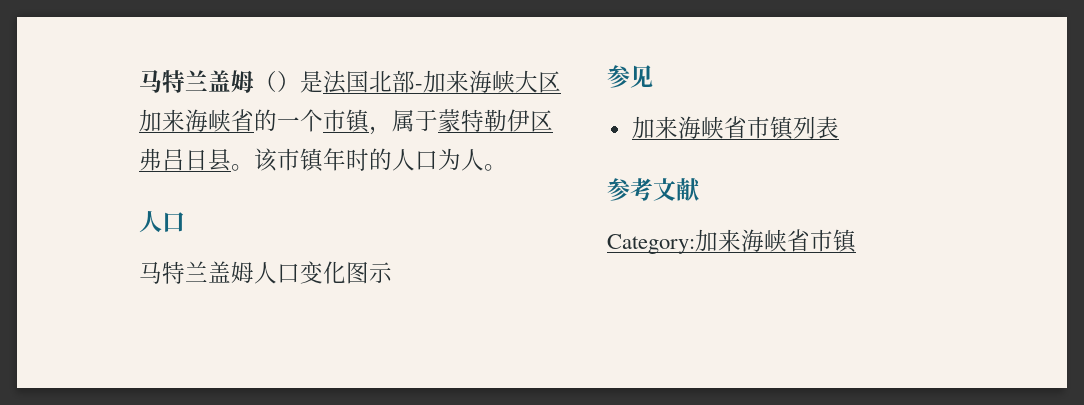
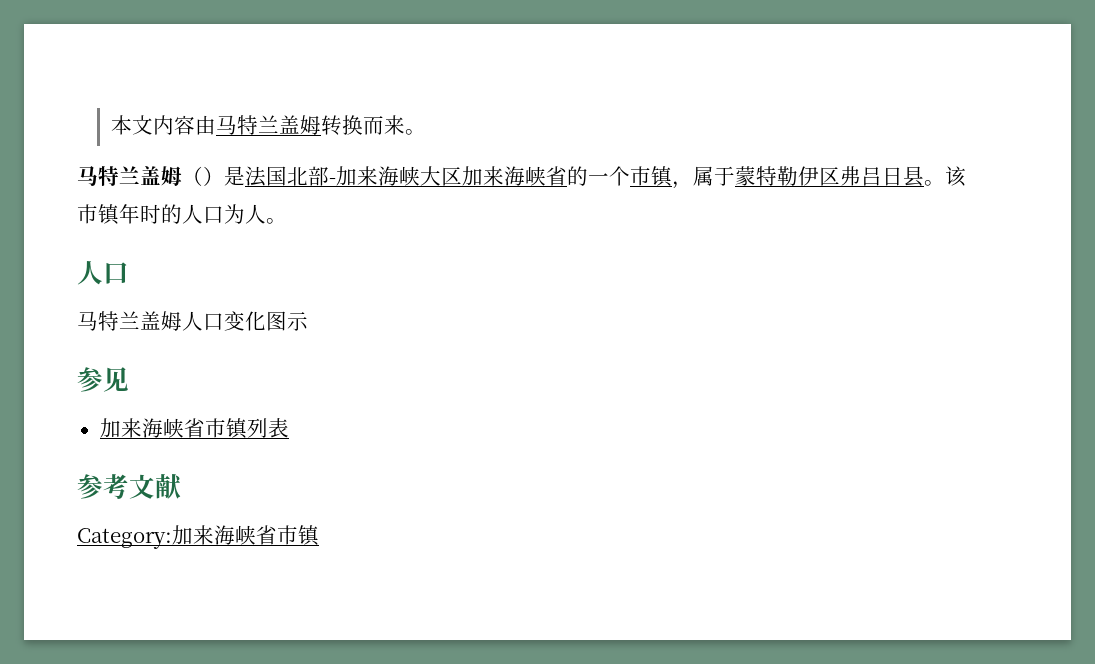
(139, 81) none -> [111,115,427,136] 本文内容由马特兰盖姆转换而来。 //

